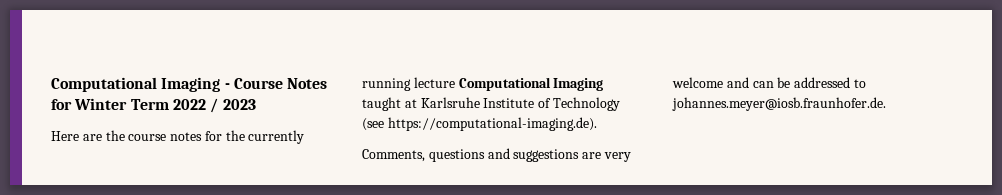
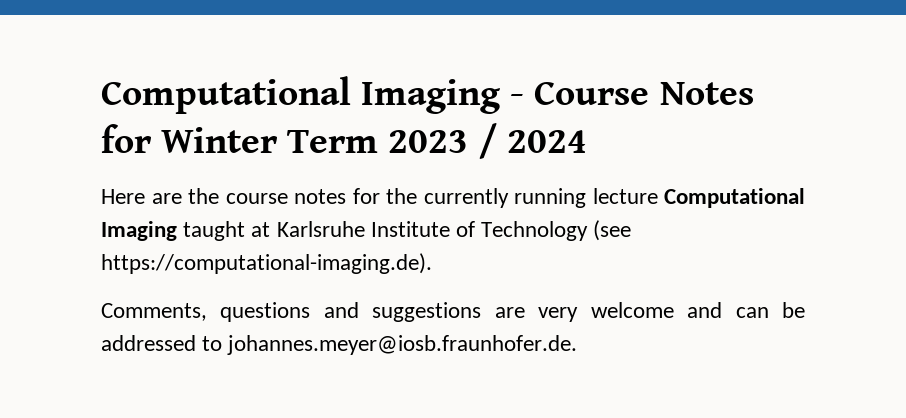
[172,98,256,113] 2022 / 2023 -> [388,123,587,159] 2023 / 2024

